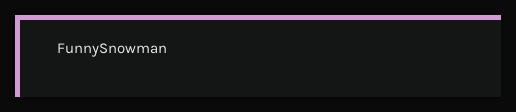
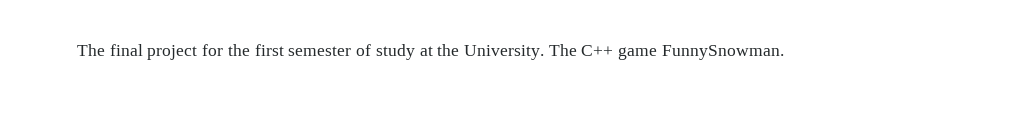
[57,43,167,57] FunnySnowman -> [77,44,784,60] The final project for the first semester of study at the University. The C++ game FunnySnowman.

